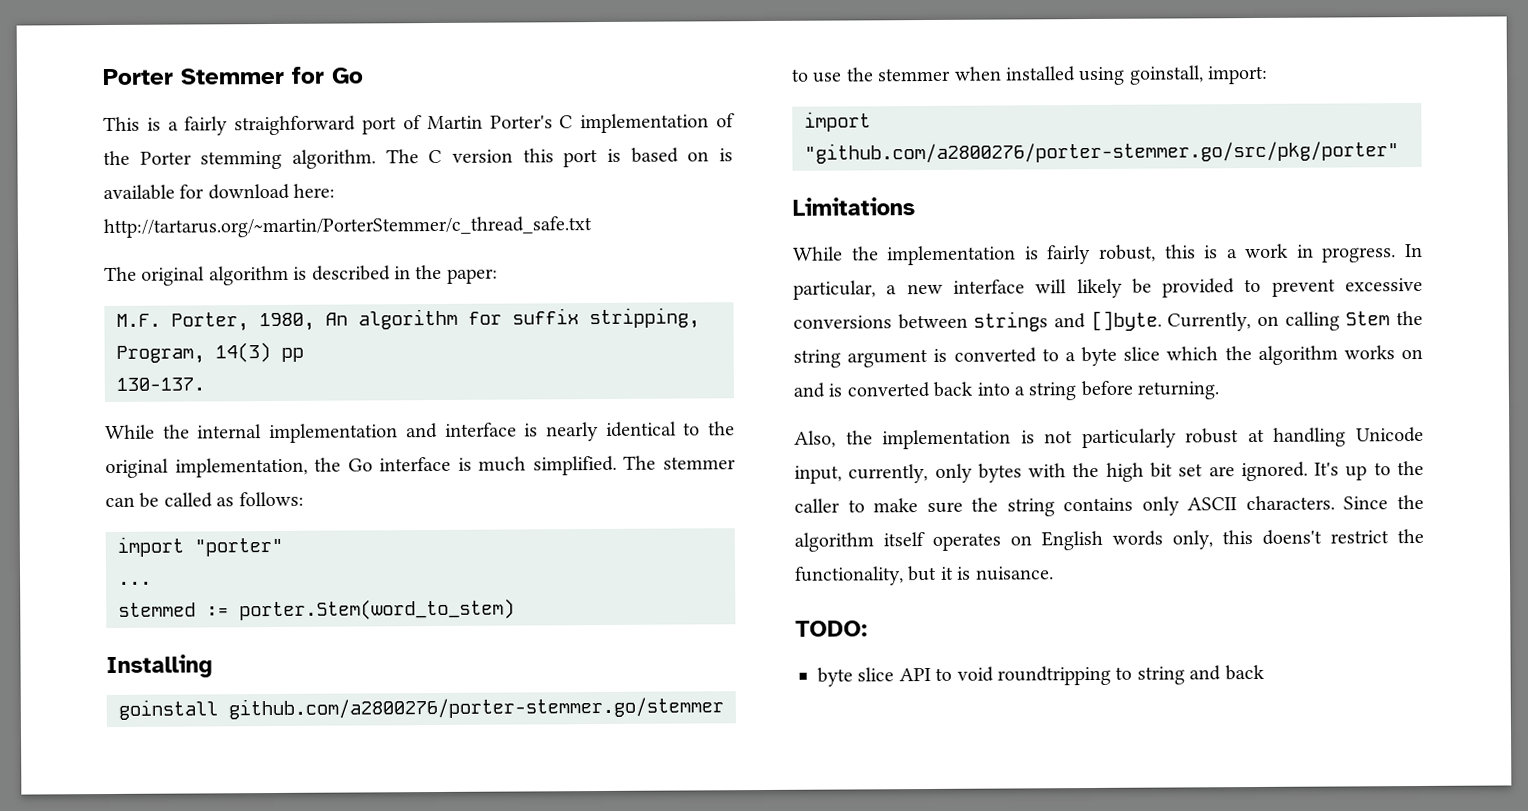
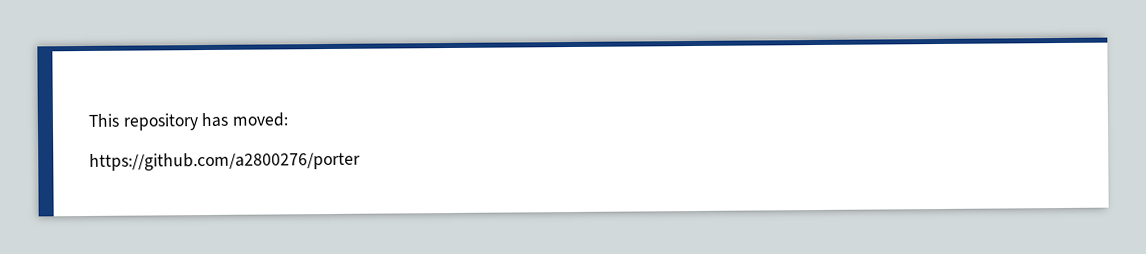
[102,66,364,86] [103,113,736,136] [103,147,733,170] [103,183,336,201] [103,216,592,239] [104,264,498,286] [116,307,700,332] [116,342,304,364] [116,377,205,391] [105,421,735,444] [105,455,736,479] [105,491,304,508] [117,536,283,557] [118,581,152,585] [118,598,515,621] [106,654,213,679] [118,696,724,720] [791,65,1269,86] [804,111,871,132] [804,140,1399,164] [792,197,915,216] [793,243,1423,266] [793,277,1423,300] [793,310,1423,332] [793,345,1423,368] [793,380,1220,401] [794,426,1424,450] [794,460,1424,484] [794,494,1424,517] [794,528,1424,552] [794,565,1054,586] [795,620,868,637] [817,664,1265,687] Porter Stemmer for Go // This is a fairly straighforward port of Martin Porter's C implementation of the Porter stemming algorithm. The C version this port is based on is available for download here: http://tartarus.org/~martin/PorterStemmer/c_thread_safe.txt // The original algorithm is described in the paper: // M.F. Porter, 1980, An algorithm for suffix stripping, Program, 14(3) pp // 130-137. // While the internal implementation and interface is nearly identical to the original implementation, the Go interface is much simplified. The stemmer can be called as follows: // import "porter" // ... // stemmed := porter.Stem(word_to_stem) // Installing // goinstall github.com/a2800276/porter-stemmer.go/stemmer // to use the stemmer when installed using goinstall, import: // import "github.com/a2800276/porter-stemmer.go/src/pkg/porter" // Limitations // While the implementation is fairly robust, this is a work in progress. In particular, a new interface will likely be provided to prevent excessive conversions between strings and []byte. Currently, on calling Stem the string argument is converted to a byte slice which the algorithm works on and is converted back into a string before returning. // Also, the implementation is not particularly robust at handling Unicode input, currently, only bytes with the high bit set are ignored. It's up to the caller to make sure the string contains only ASCII characters. Since the algorithm itself operates on English words only, this doens't restrict the functionality, but it is nuisance. // TODO: // byte slice API to void roundtripping to string and back -> [88,112,289,131] [89,151,361,171] This repository has moved: // https://github.com/a2800276/porter

